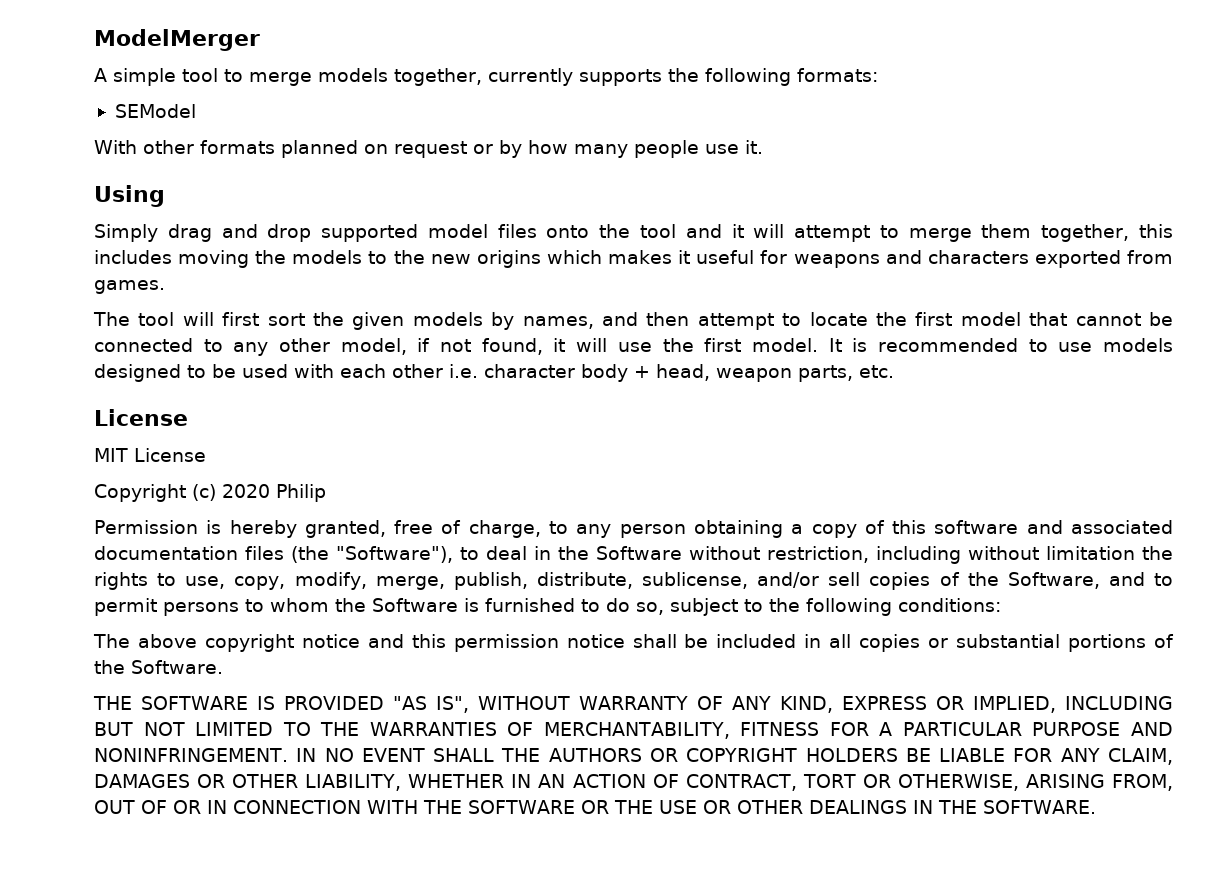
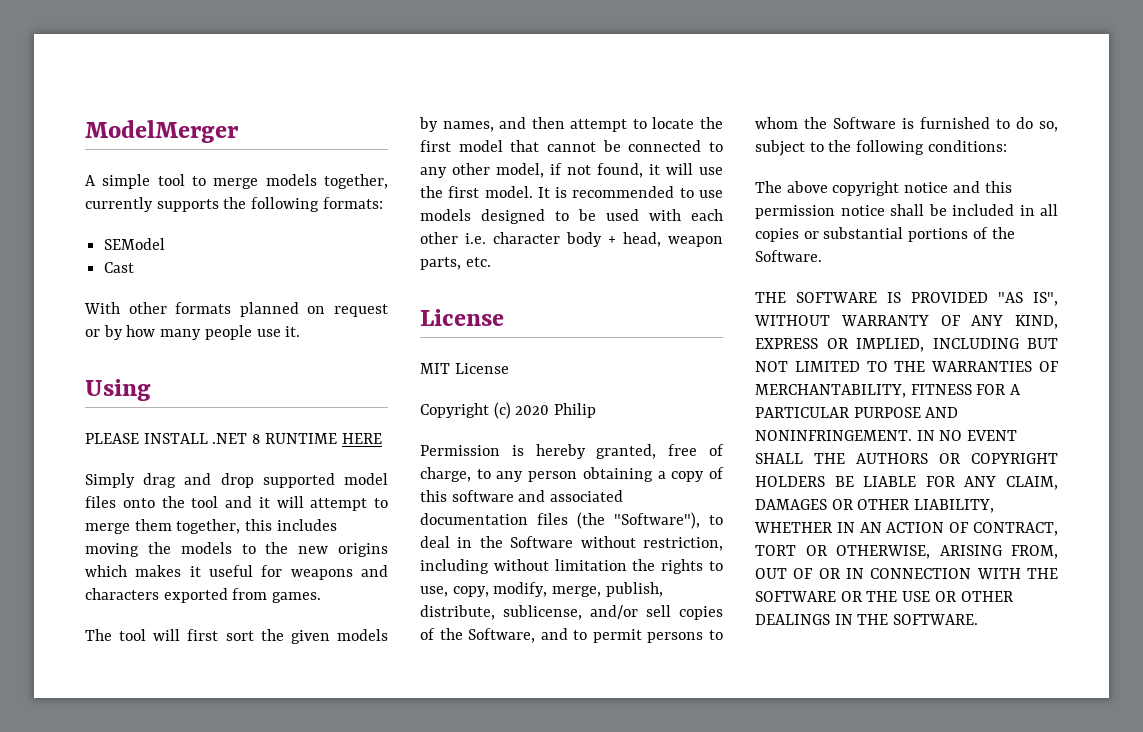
(196, 111) none -> [104,262,135,273] // Cast
(165, 196) none -> [85,433,382,444] // PLEASE INSTALL .NET 8 RUNTIME HERE

